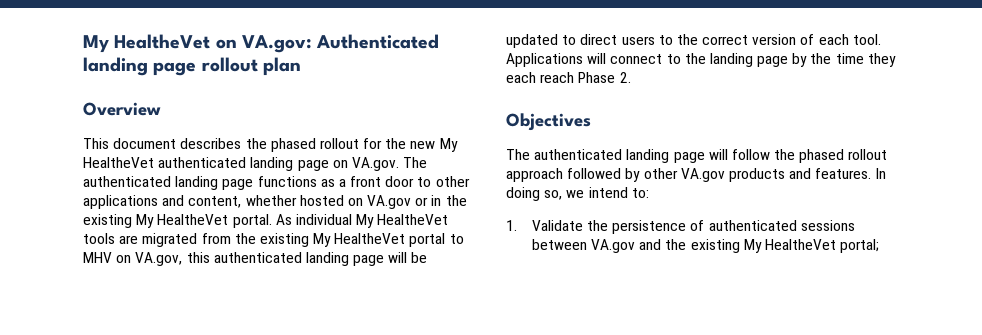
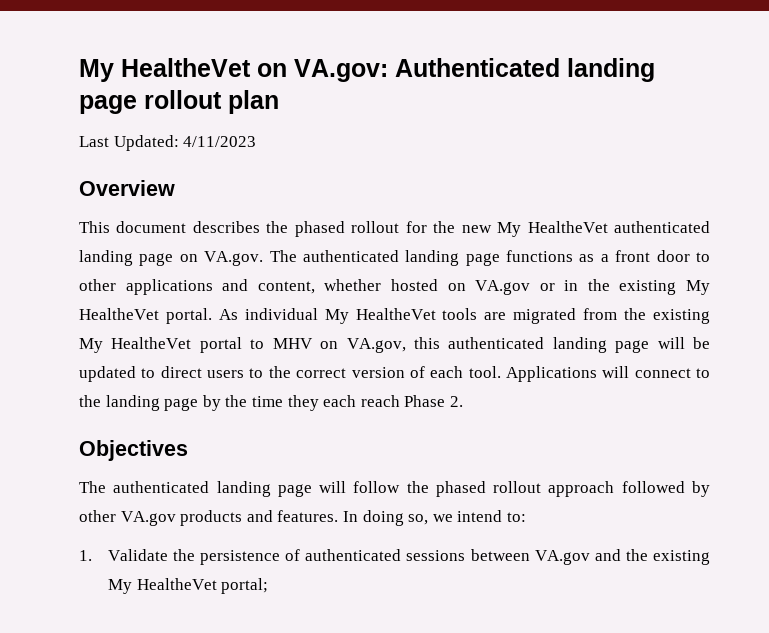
(301, 66) none -> [79,135,257,151] // Last Updated: 4/11/2023

